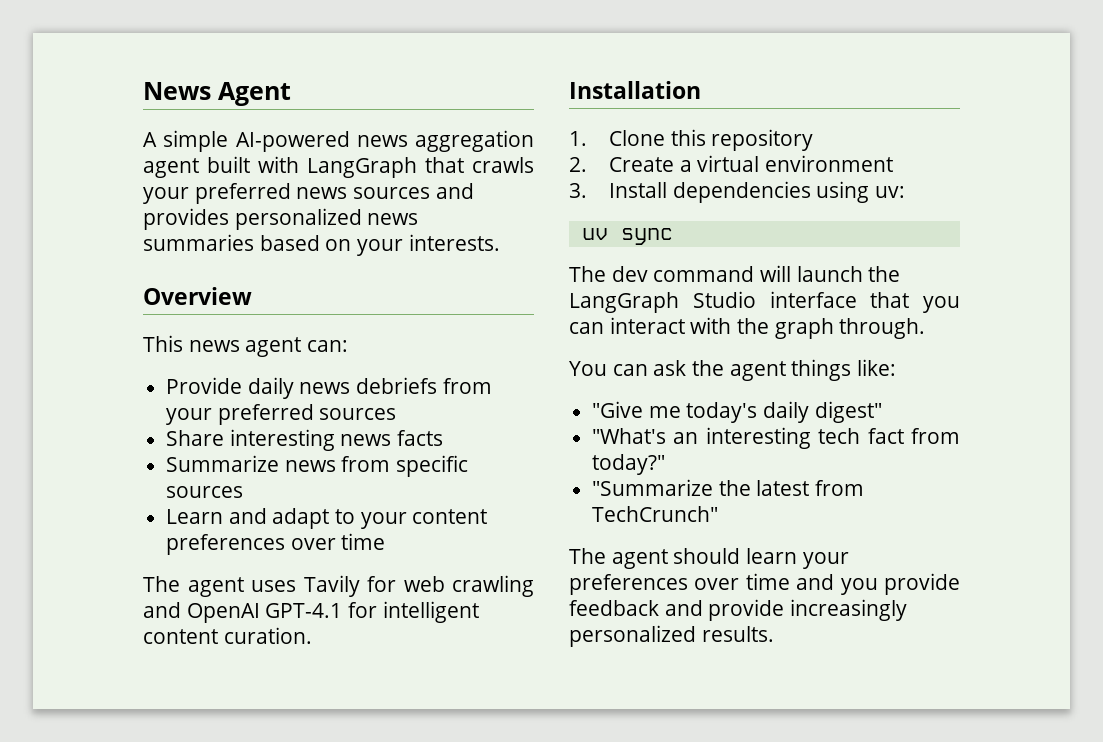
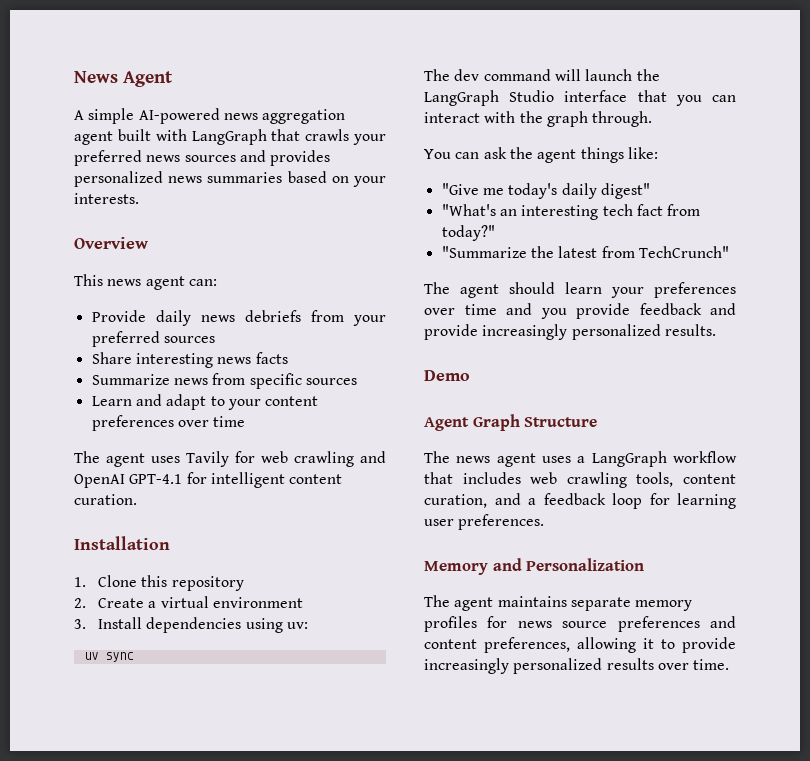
(774, 634) none -> [424,370,470,381] [424,414,598,431] [424,451,737,467] [424,472,736,488] [424,493,736,509] [424,514,545,530] [424,558,645,575] [424,595,693,611] [424,616,736,632] [424,637,736,653] [424,658,730,674] // Demo // Agent Graph Structure // The news agent uses a LangGraph workflow that includes web crawling tools, content curation, and a feedback loop for learning user preferences. // Memory and Personalization // The agent maintains separate memory profiles for news source preferences and content preferences, allowing it to provide increasingly personalized results over time.

